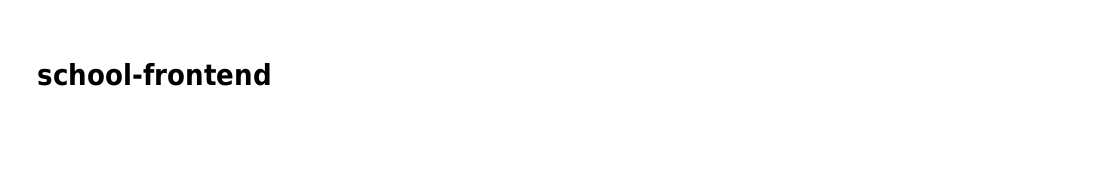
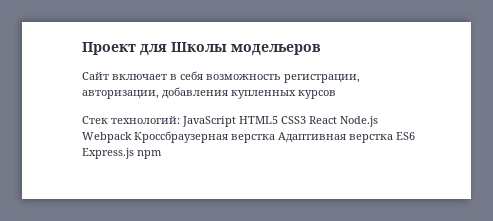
[37,62,272,86] school-frontend -> [82,42,321,56] [82,71,360,83] [82,87,336,99] [82,116,378,127] [82,131,415,143] [82,148,162,159] Проект для Школы модельеров // Сайт включает в себя возможность регистрации, авторизации, добавления купленных курсов // Стек технологий: JavaScript HTML5 CSS3 React Node.js Webpack Кроссбраузерная верстка Адаптивная верстка ES6 Express.js npm

